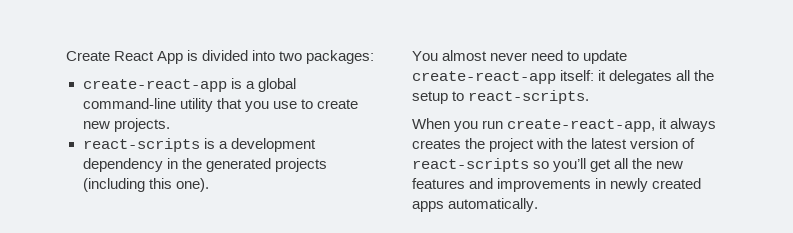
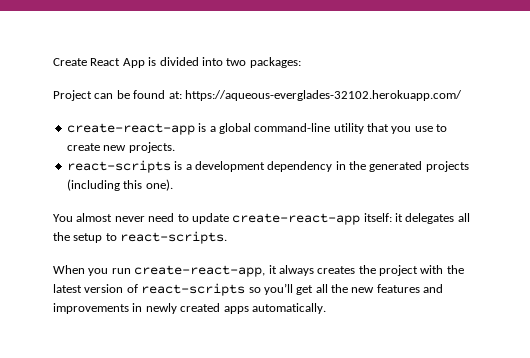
(375, 57) none -> [53,90,462,101] // Project can be found at: https://aqueous-everglades-32102.herokuapp.com/

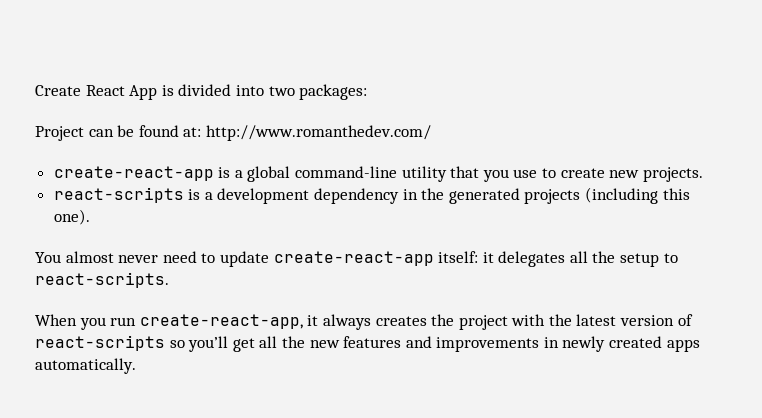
[184,90,462,101] https://aqueous-everglades-32102.herokuapp.com/ -> [205,125,431,141] http://www.romanthedev.com/

